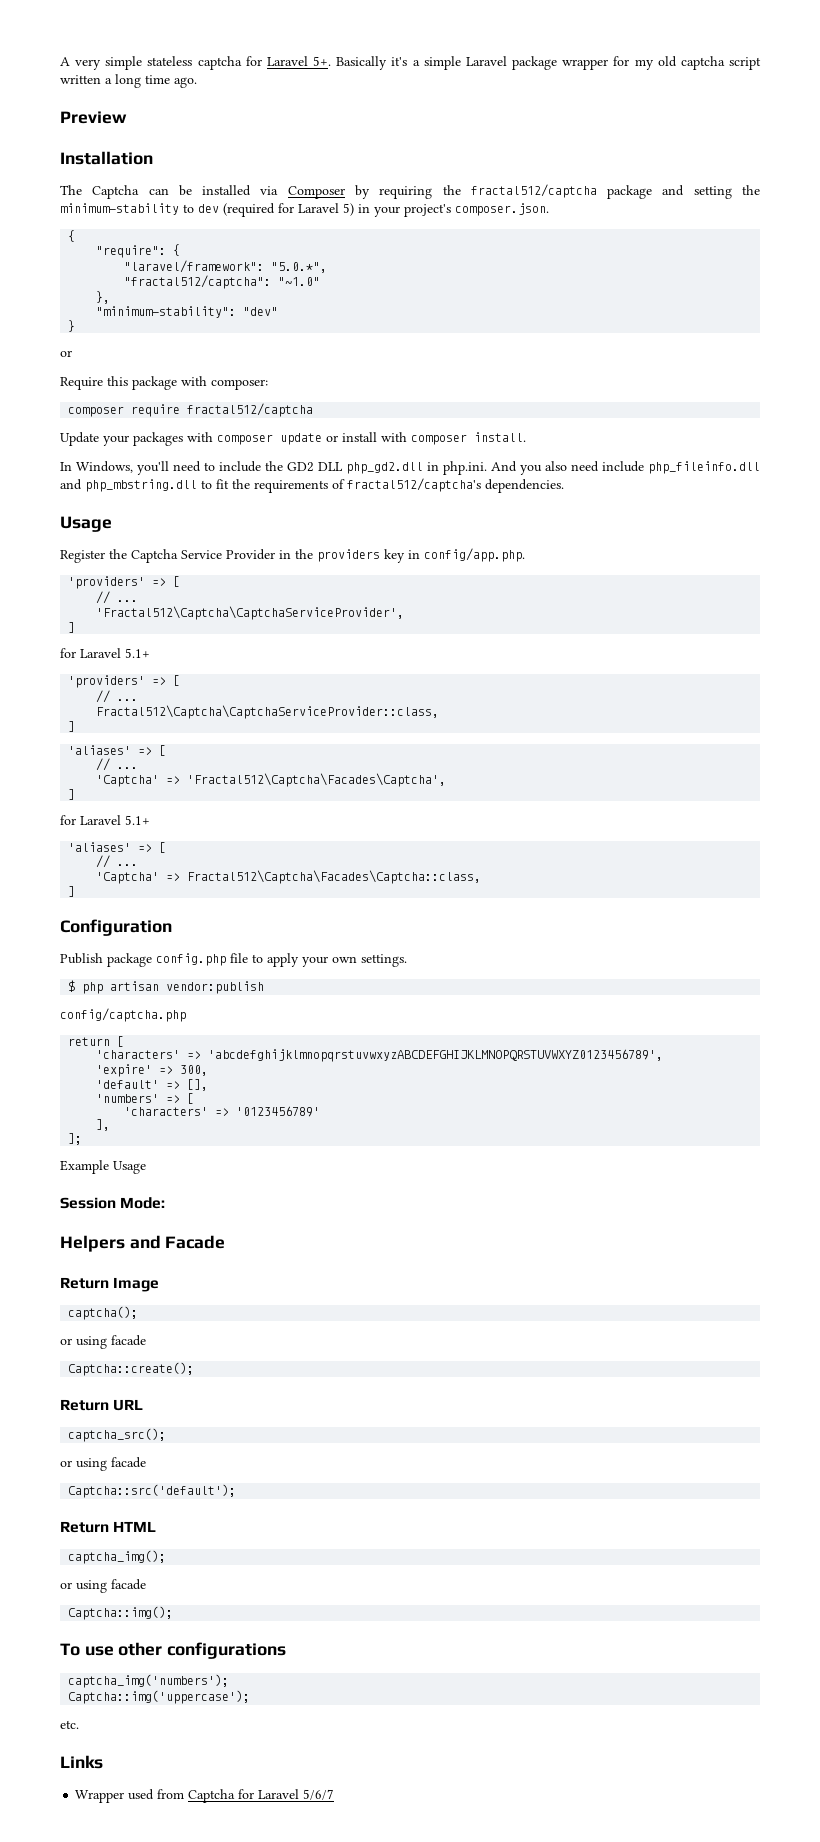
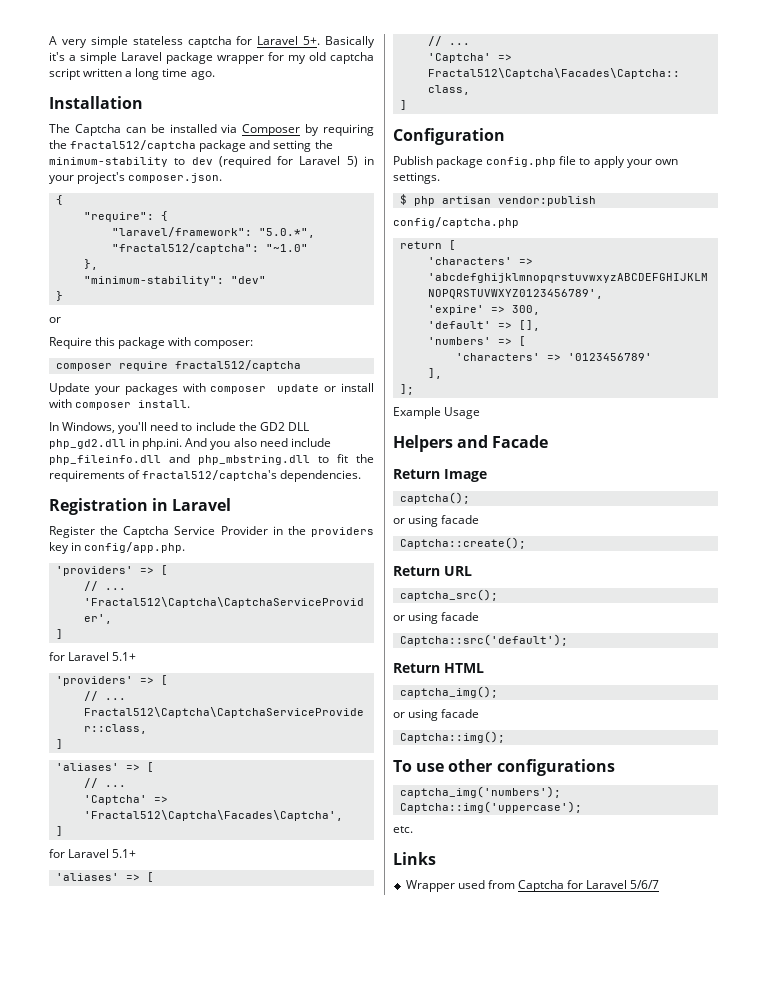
[60,111,127,124] // Preview -> (215, 75) none
[60,516,112,532] Usage -> [49,498,232,515] Registration in Laravel
[60,1197,166,1209] // Session Mode: -> (481, 413) none

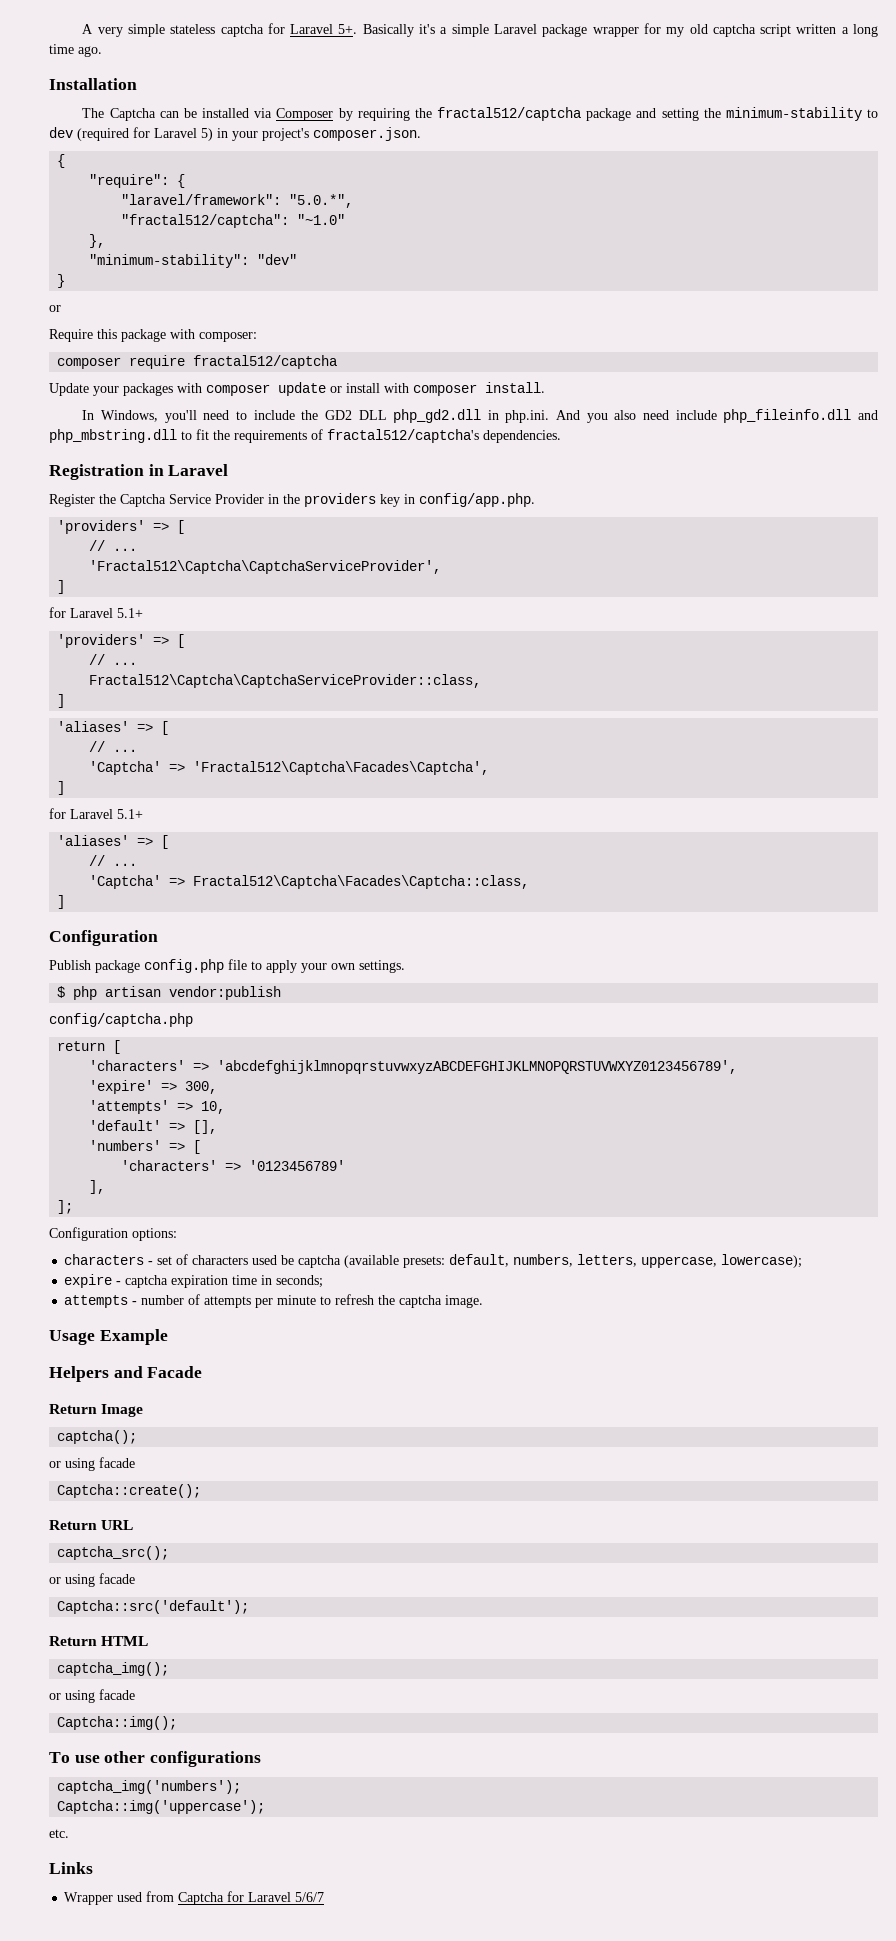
(540, 310) none -> [89,1100,226,1114] // 'attempts' => 10,
(414, 389) none -> [49,1227,177,1241] [64,1254,803,1268] [64,1274,324,1288] [64,1294,484,1308] [49,1330,95,1345] Configuration options: // characters - set of characters used be captcha (available presets: default, numbers, letters, uppercase, lowercase); // expire - captcha expiration time in seconds; // attempts - number of attempts per minute to refresh the captcha image. // Usage
[444,407,481,419] Usage -> (168, 1337) none

